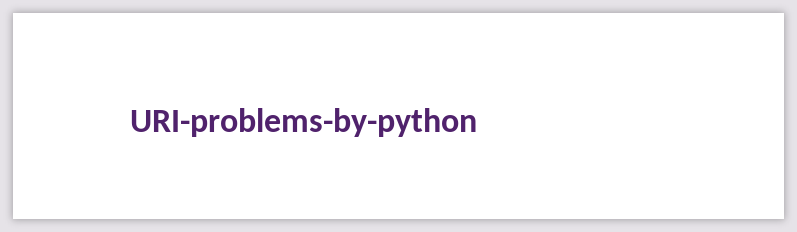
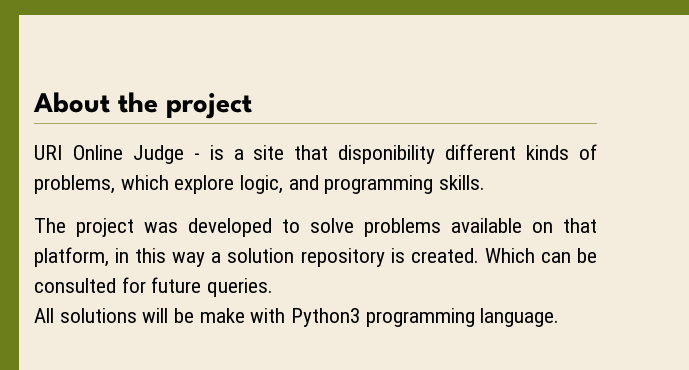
[130,108,477,137] URI-problems-by-python -> [33,92,252,119] [34,144,598,164] [34,175,486,194] [34,218,597,237] [34,247,597,267] [34,277,274,297] [34,308,560,327] About the project // URI Online Judge - is a site that disponibility different kinds of problems, which explore logic, and programming skills. // The project was developed to solve problems available on that platform, in this way a solution repository is created. Which can be consulted for future queries. // All solutions will be make with Python3 programming language.

